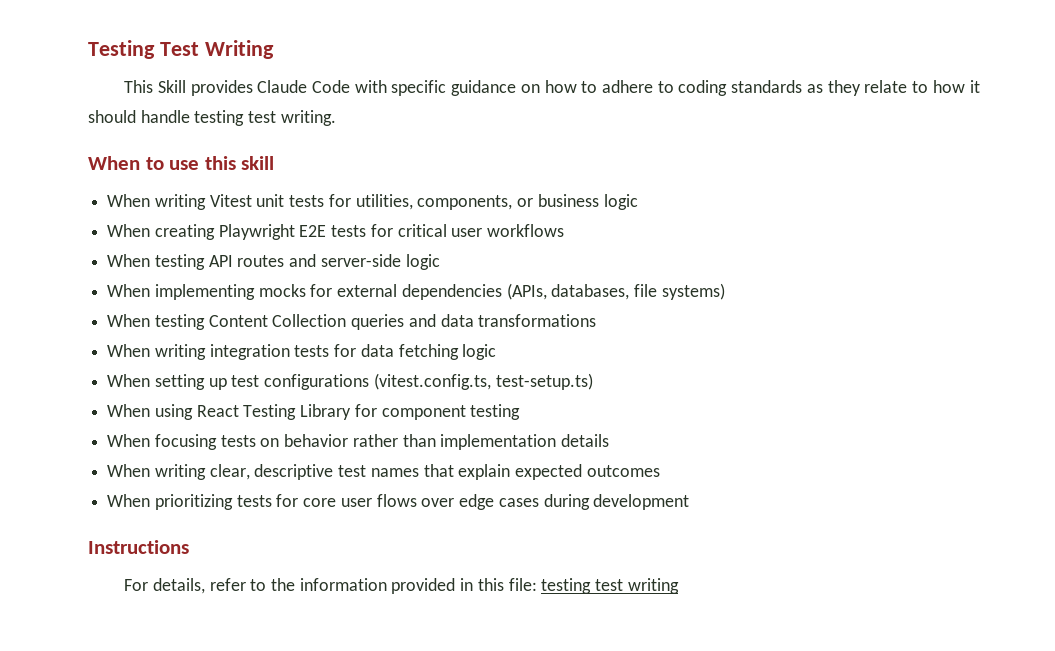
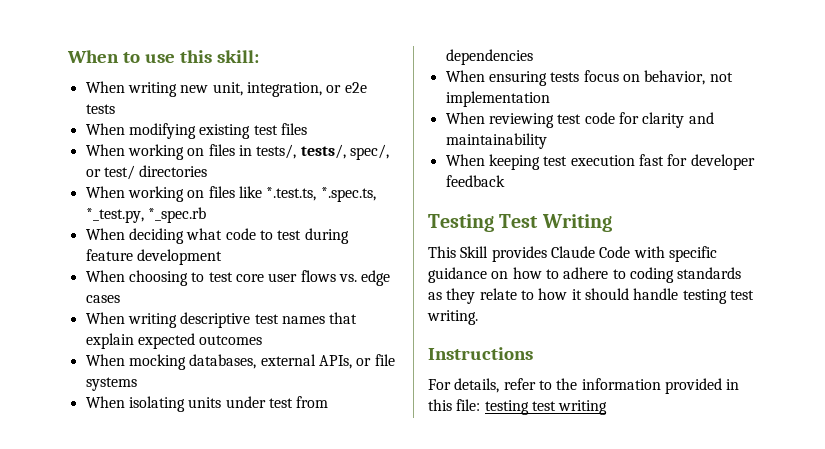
(88, 49) none -> [67,50,259,63] [85,81,367,97] [85,104,115,114] [85,123,307,139] [85,144,389,160] [85,165,208,180] [85,186,376,202] [85,207,206,223] [85,228,349,244] [85,249,222,265] [85,270,391,286] [85,295,120,303] [85,312,358,328] [85,333,263,349] [85,354,395,370] [85,377,137,391] [85,396,329,412] [445,49,533,65] [445,70,733,86] [445,91,550,107] [445,112,714,128] [445,133,547,149] [445,154,755,170] [445,175,505,187] When to use this skill: // When writing new unit, integration, or e2e tests // When modifying existing test files // When working on files in tests/, tests/, spec/, or test/ directories // When working on files like *.test.ts, *.spec.ts, *_test.py, *_spec.rb // When deciding what code to test during feature development // When choosing to test core user flows vs. edge cases // When writing descriptive test names that explain expected outcomes // When mocking databases, external APIs, or file systems // When isolating units under test from dependencies // When ensuring tests focus on behavior, not implementation // When reviewing test code for clarity and maintainability // When keeping test execution fast for developer feedback //
[88,156,275,170] [107,194,638,210] [107,224,565,240] [107,254,440,270] [107,283,725,300] [107,314,597,330] [107,344,497,360] [107,373,593,390] [107,404,521,420] [107,434,610,450] [107,464,660,480] [107,494,690,510] // When to use this skill // When writing Vitest unit tests for utilities, components, or business logic // When creating Playwright E2E tests for critical user workflows // When testing API routes and server-side logic // When implementing mocks for external dependencies (APIs, databases, file systems) // When testing Content Collection queries and data transformations // When writing integration tests for data fetching logic // When setting up test configurations (vitest.config.ts, test-setup.ts) // When using React Testing Library for component testing // When focusing tests on behavior rather than implementation details // When writing clear, descriptive test names that explain expected outcomes // When prioritizing tests for core user flows over edge cases during development -> (478, 317) none

